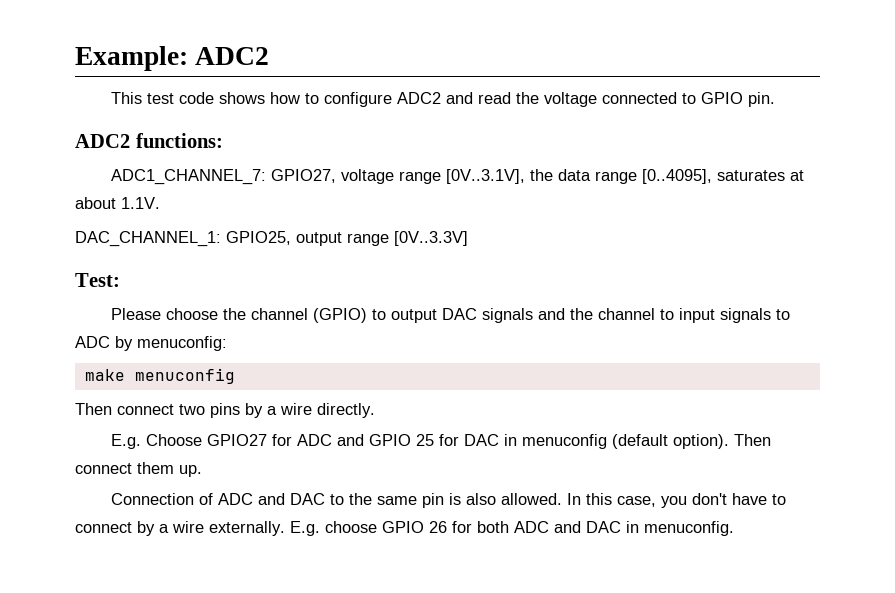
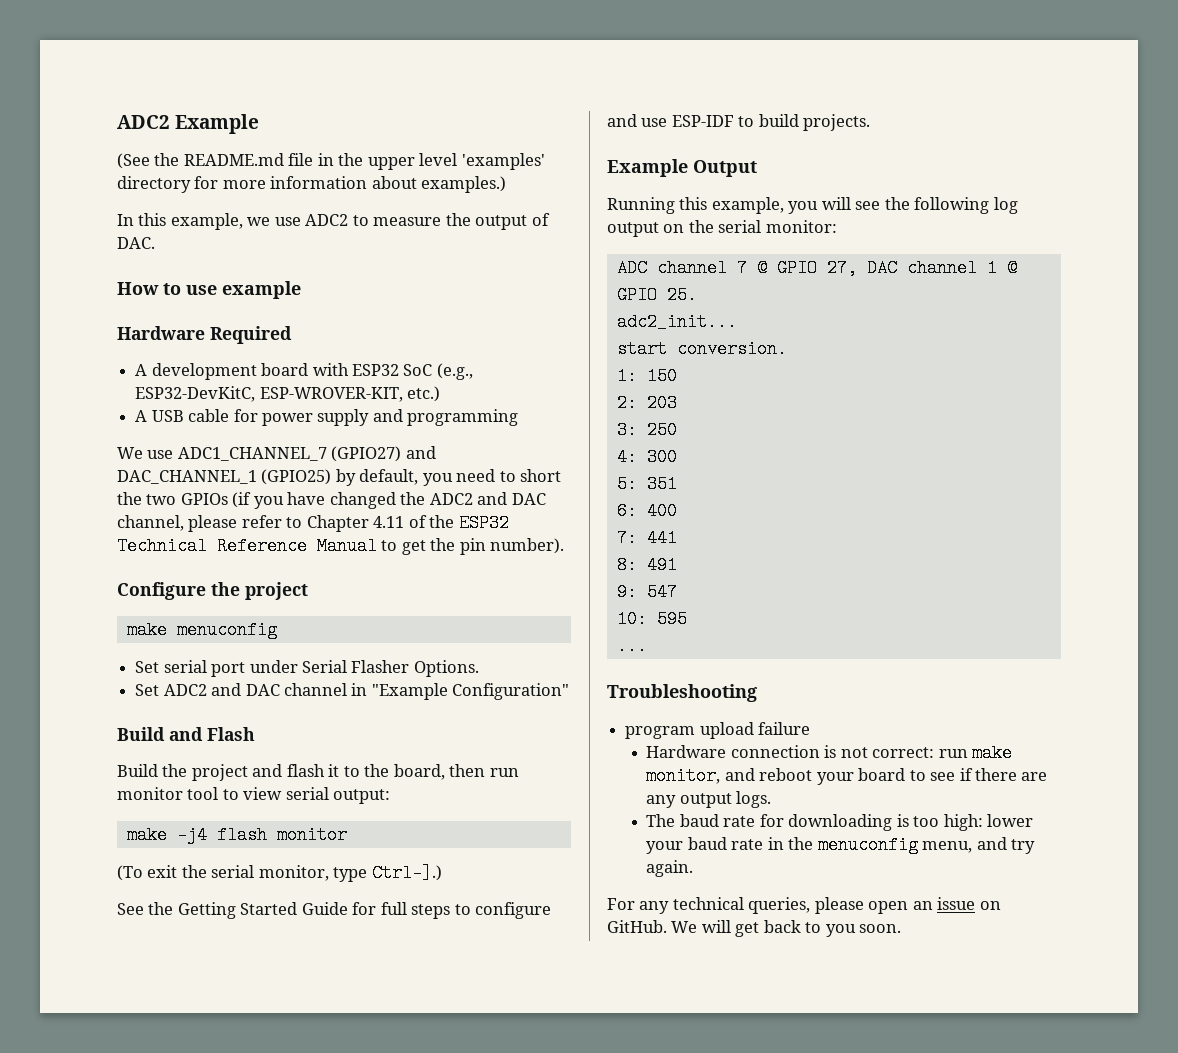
[75,46,270,71] [111,92,776,107] [75,133,223,148] [111,169,805,185] [75,197,160,209] [75,231,468,247] [75,273,120,287] [111,308,791,323] [75,336,227,351] [84,368,235,384] [75,403,375,418] [111,434,772,449] [75,462,202,477] [111,493,787,508] [75,521,734,536] Example: ADC2 // This test code shows how to configure ADC2 and read the voltage connected to GPIO pin. // ADC2 functions: // ADC1_CHANNEL_7: GPIO27, voltage range [0V..3.1V], the data range [0..4095], saturates at about 1.1V. // DAC_CHANNEL_1: GPIO25, output range [0V..3.3V] // Test: // Please choose the channel (GPIO) to output DAC signals and the channel to input signals to ADC by menuconfig: // make menuconfig // Then connect two pins by a wire directly. // E.g. Choose GPIO27 for ADC and GPIO 25 for DAC in menuconfig (default option). Then connect them up. // Connection of ADC and DAC to the same pin is also allowed. In this case, you don't have to connect by a wire externally. E.g. choose GPIO 26 for both ADC and DAC in menuconfig. -> [117,114,260,134] [117,153,545,170] [117,176,507,193] [117,213,550,230] [117,237,155,249] [117,281,301,299] [117,326,292,344] [135,363,473,380] [135,386,441,402] [135,409,519,426] [117,446,436,462] [117,469,562,486] [117,492,546,509] [117,514,509,532] [117,537,565,555] [117,582,308,600] [126,621,277,639] [135,660,479,677] [135,683,570,700] [117,727,255,741] [117,764,519,781] [117,787,391,804] [126,826,347,844] [117,864,442,882] [117,902,552,919] [607,114,871,131] [607,159,757,177] [607,197,1018,214] [607,220,837,237] [616,259,1017,277] [616,286,697,304] [616,313,737,331] [616,340,787,358] [616,367,677,385] [616,394,677,412] [616,421,677,439] [616,448,677,466] [616,475,677,493] [616,502,677,520] [616,529,677,547] [616,556,677,574] [616,583,677,601] [616,610,687,628] [616,637,647,655] [607,684,757,702] [625,722,811,739] [646,744,1013,762] [646,767,1048,785] [646,791,772,808] [646,814,1033,831] [646,836,1035,854] [646,860,694,877] [607,897,1001,914] [607,920,902,937] ADC2 Example // (See the README.md file in the upper level 'examples' directory for more information about examples.) // In this example, we use ADC2 to measure the output of DAC. // How to use example // Hardware Required // A development board with ESP32 SoC (e.g., ESP32-DevKitC, ESP-WROVER-KIT, etc.) // A USB cable for power supply and programming // We use ADC1_CHANNEL_7 (GPIO27) and DAC_CHANNEL_1 (GPIO25) by default, you need to short the two GPIOs (if you have changed the ADC2 and DAC channel, please refer to Chapter 4.11 of the ESP32 Technical Reference Manual to get the pin number). // Configure the project // make menuconfig // Set serial port under Serial Flasher Options. // Set ADC2 and DAC channel in "Example Configuration" // Build and Flash // Build the project and flash it to the board, then run monitor tool to view serial output: // make -j4 flash monitor // (To exit the serial monitor, type Ctrl-].) // See the Getting Started Guide for full steps to configure and use ESP-IDF to build projects. // Example Output // Running this example, you will see the following log output on the serial monitor: // ADC channel 7 @ GPIO 27, DAC channel 1 @ GPIO 25. // adc2_init... // start conversion. // 1: 150 // 2: 203 // 3: 250 // 4: 300 // 5: 351 // 6: 400 // 7: 441 // 8: 491 // 9: 547 // 10: 595 // ... // Troubleshooting // program upload failure // Hardware connection is not correct: run make monitor, and reboot your board to see if there are any output logs. // The baud rate for downloading is too high: lower your baud rate in the menuconfig menu, and try again. // For any technical queries, please open an issue on GitHub. We will get back to you soon.

